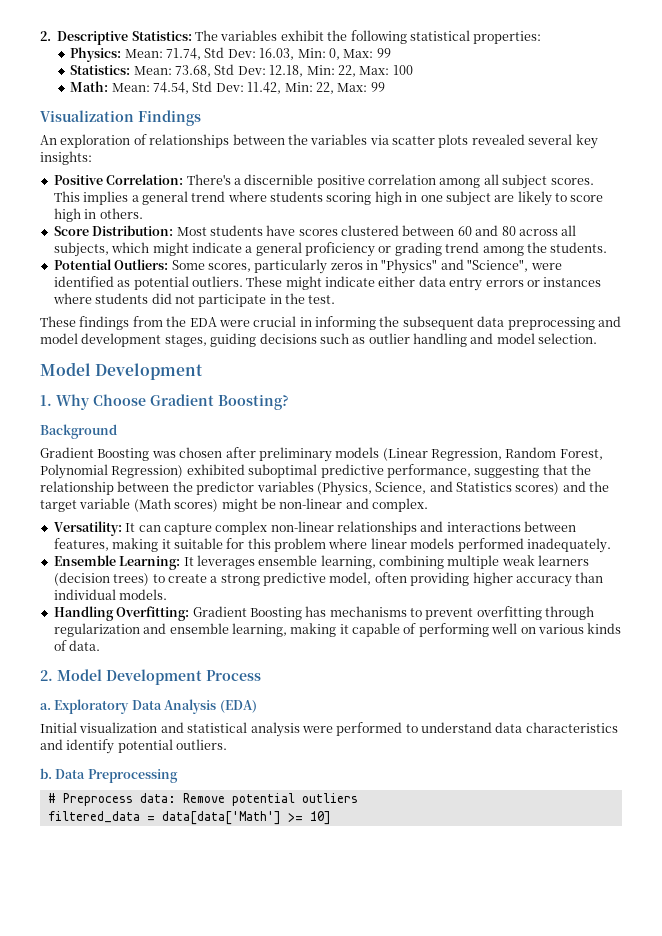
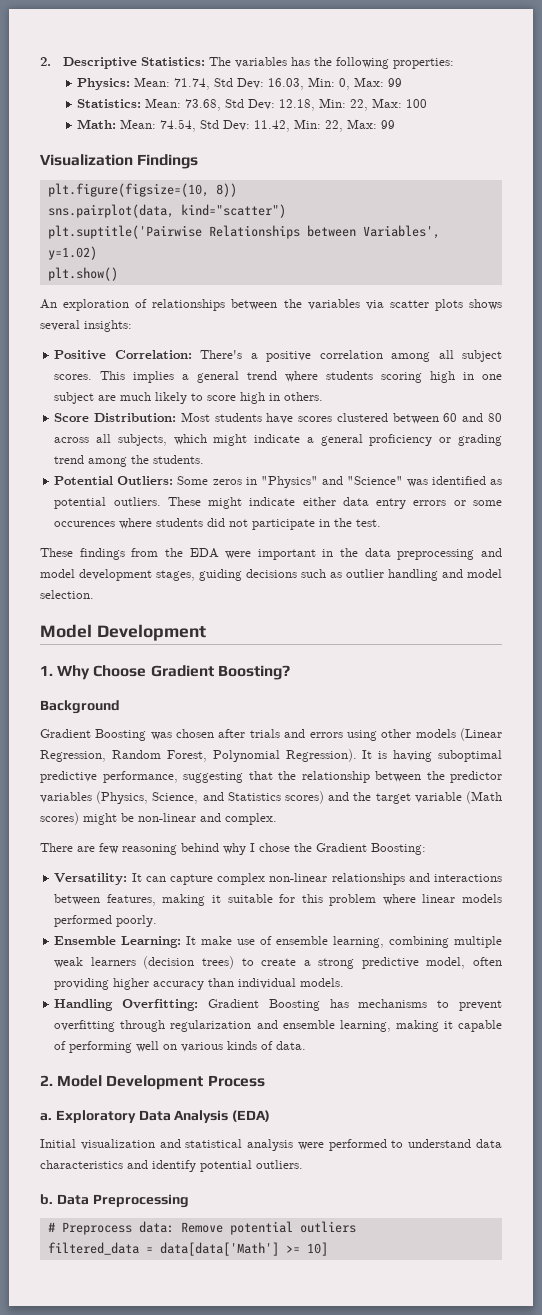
[280,30,324,41] exhibit -> [290,57,310,66] has
[409,30,470,41] statistical -> (389, 63) none
(201, 118) none -> [47,183,237,197] [47,204,286,218] [47,225,440,239] [47,246,97,260] [47,267,118,281] // plt.figure(figsize=(10, 8)) // sns.pairplot(data, kind="scatter") // plt.suptitle('Pairwise Relationships between Variables', y=1.02) // plt.show()
[471,134,598,149] revealed several key -> [469,299,503,310] [40,320,80,331] shows several
[244,174,314,185] discernible -> (258, 356) none
(515, 198) none -> [120,392,152,401] much
[207,259,328,274] scores, particularly -> (209, 480) none
[467,259,562,272] "Science", were -> [346,476,428,487] "Science" was
[543,277,602,287] instances -> [472,500,502,506] [54,521,116,527] some occurences
[253,316,474,330] crucial in informing the subsequent -> [257,548,359,560] important in the
[258,447,332,462] preliminary -> [249,729,412,741] trials and errors using other
[111,464,245,478] Regression) exhibited -> [285,749,433,762] Regression). It is having
(428, 505) none -> [40,843,426,855] // There are few reasoning behind why I chose the Gradient Boosting:
[526,538,611,553] inadequately. -> [116,915,158,927] poorly.
[196,555,255,569] leverages -> [201,936,273,945] make use of

